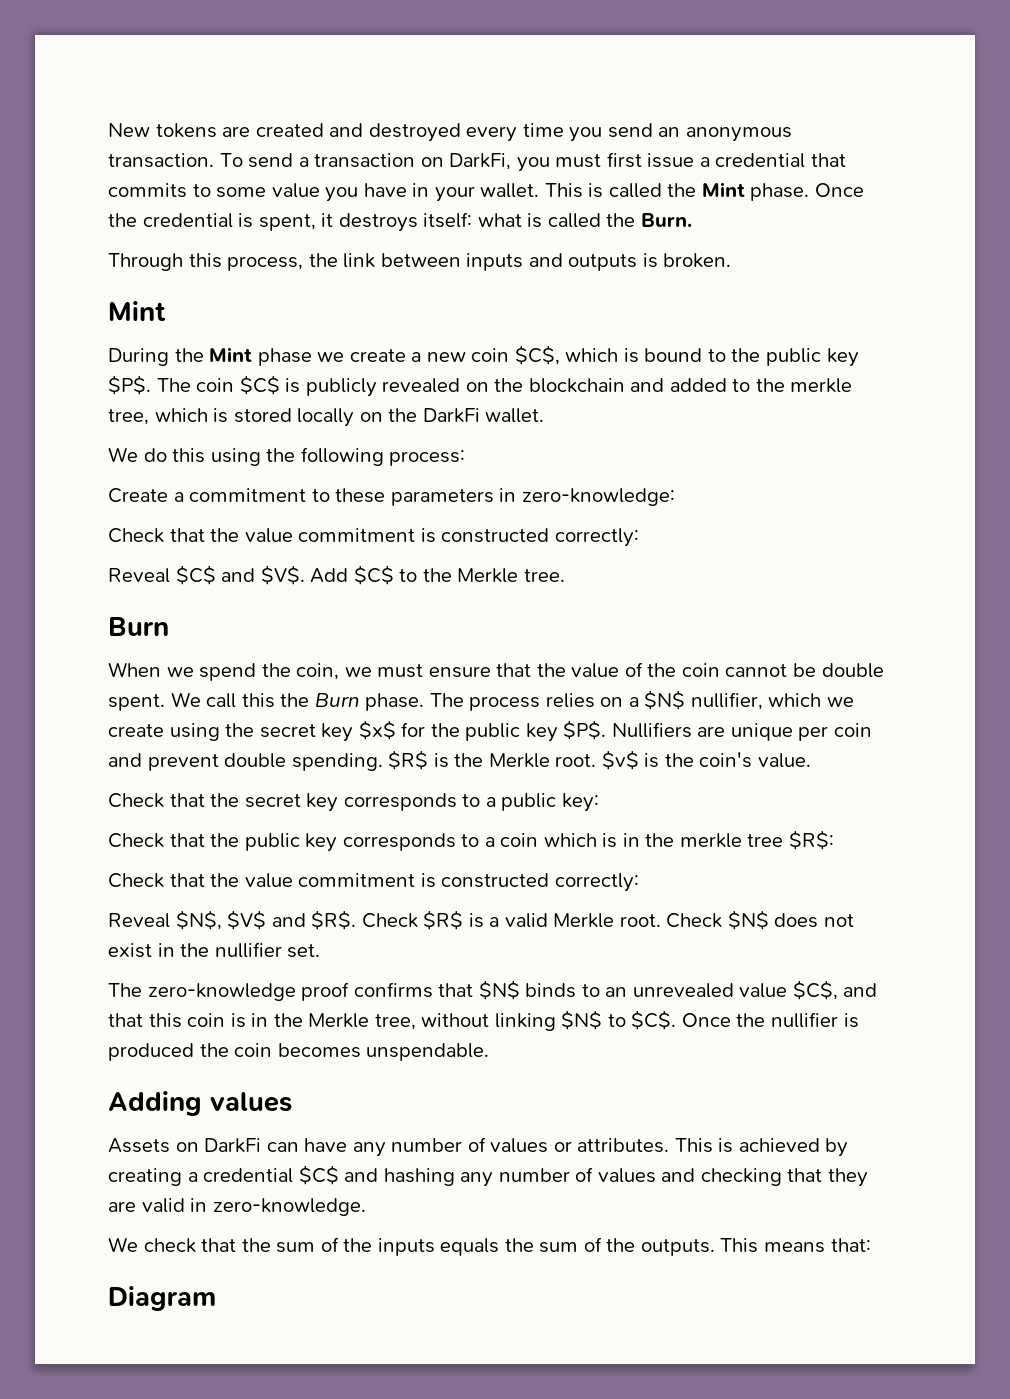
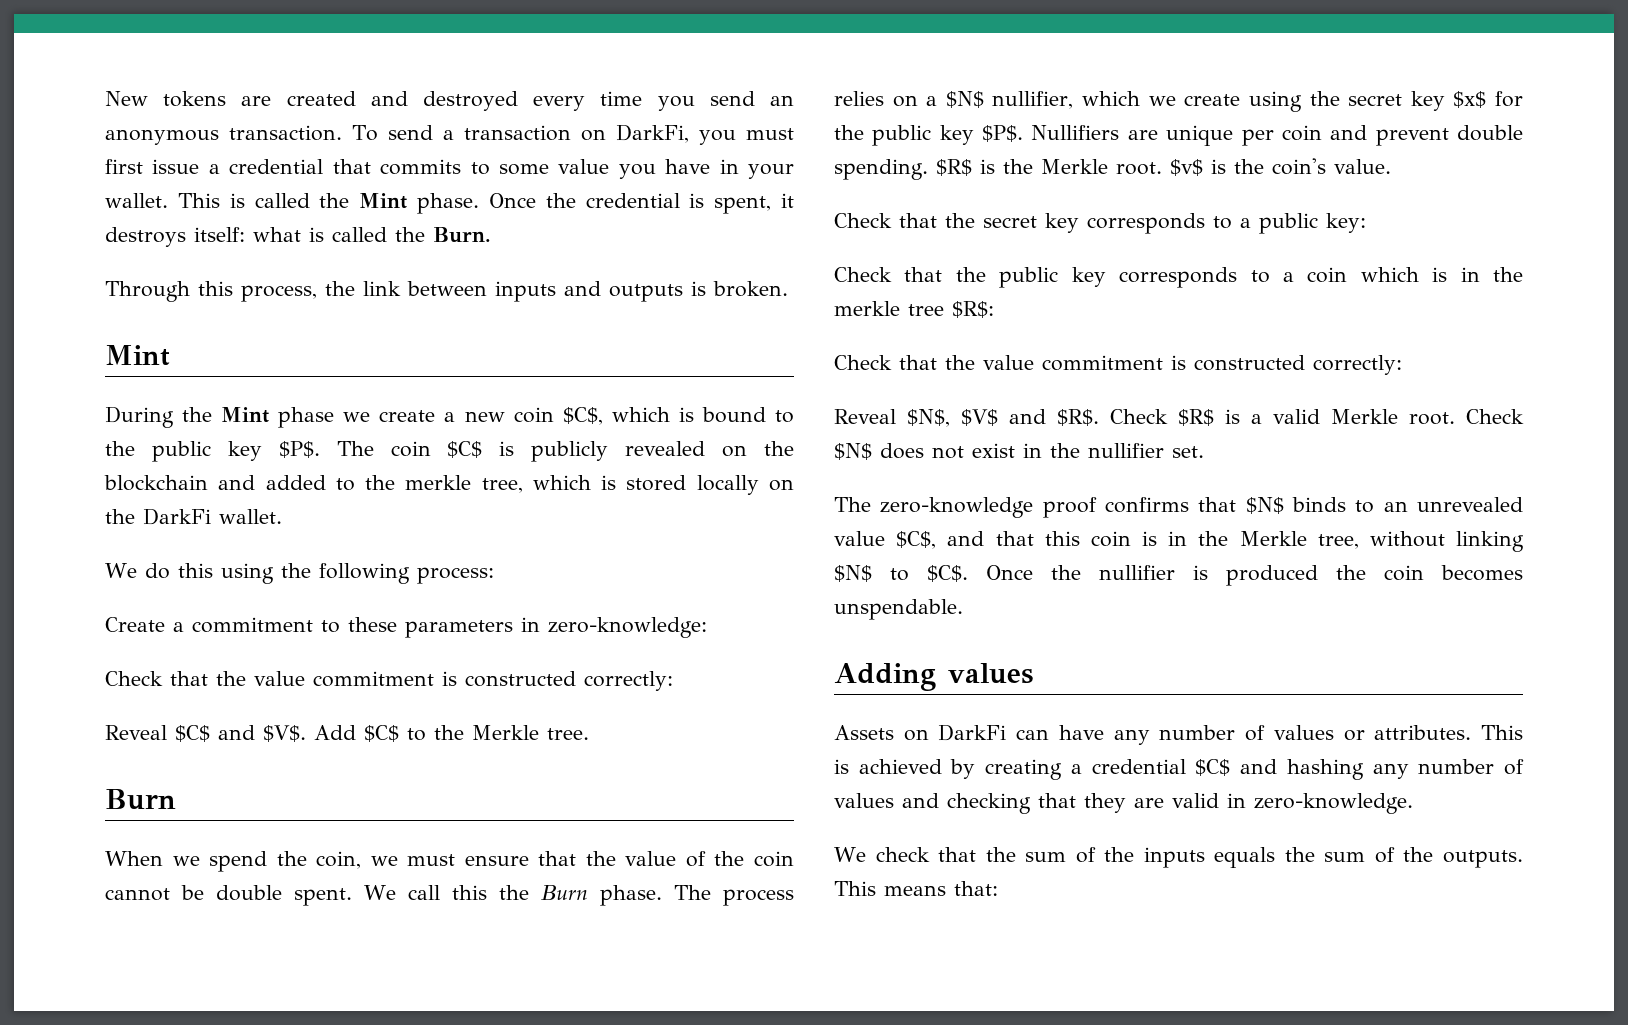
[108,1286,216,1311] // Diagram -> (998, 888) none

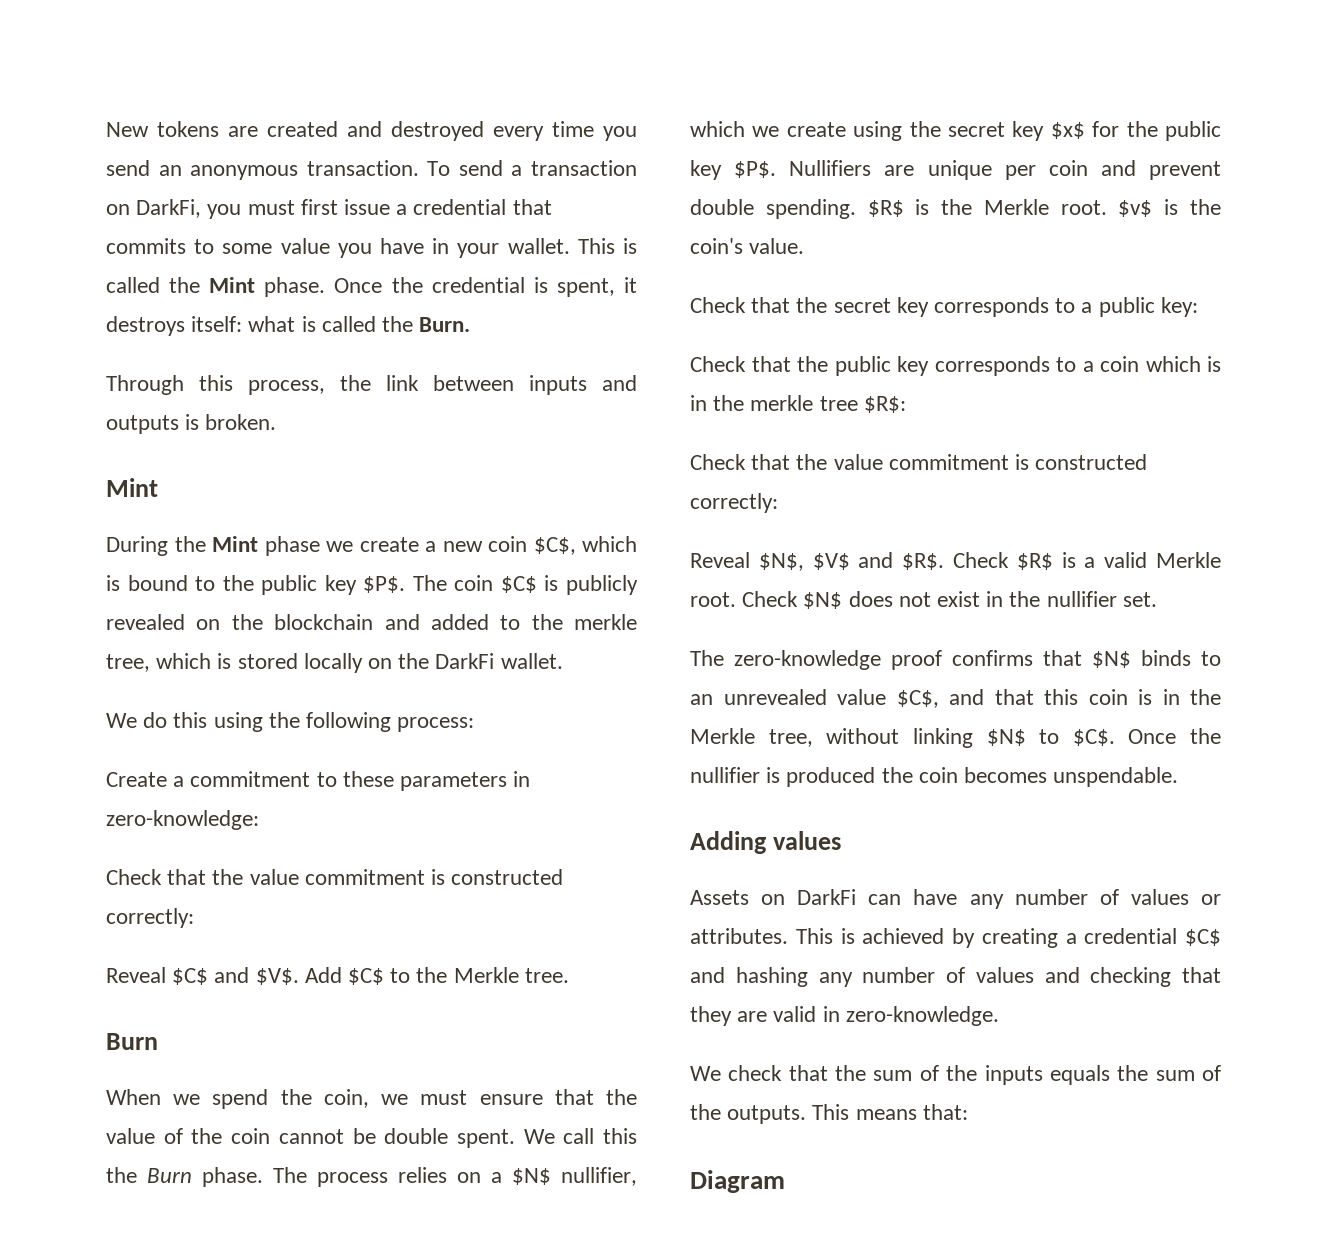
(998, 888) none -> [690,1170,785,1193] // Diagram

